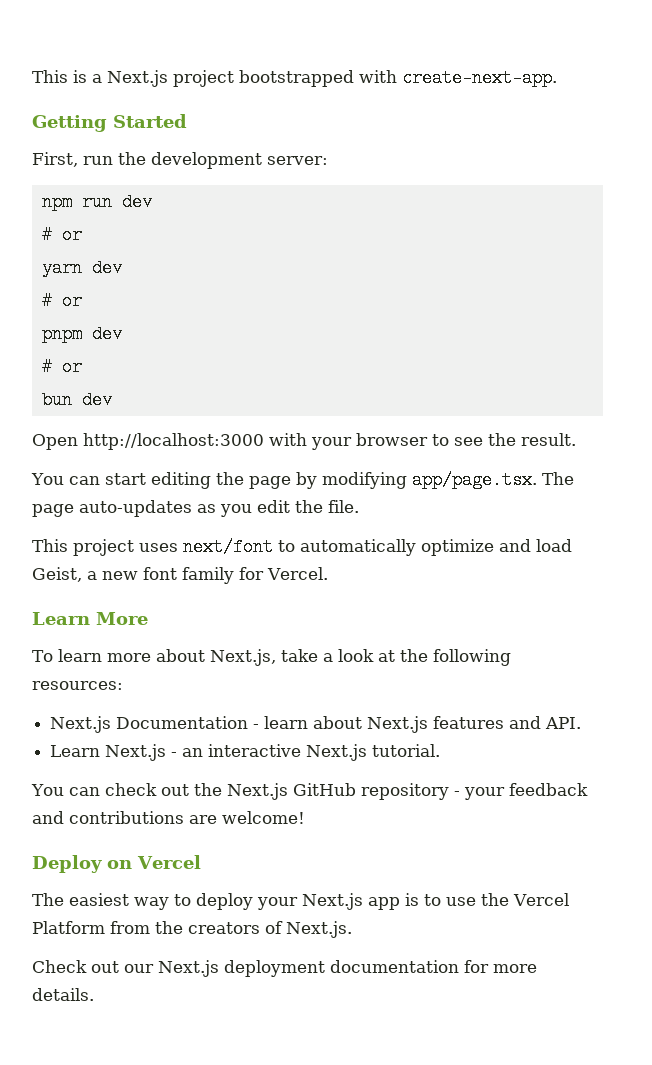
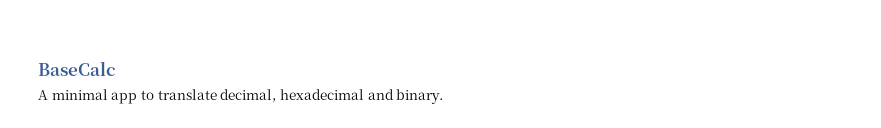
[32,69,557,87] [32,114,187,132] [32,152,328,169] [41,193,152,211] [41,226,82,244] [41,259,122,277] [41,292,82,310] [41,325,122,343] [41,358,82,376] [41,391,112,409] [32,433,576,450] [31,471,574,489] [32,500,359,517] [32,538,572,556] [32,567,328,584] [32,612,148,625] [32,649,511,666] [32,681,123,690] [50,716,582,733] [50,744,441,761] [31,783,588,800] [32,811,305,824] [32,855,201,873] [32,893,569,910] [32,921,352,938] [32,960,537,977] [32,988,94,1001] This is a Next.js project bootstrapped with create-next-app. // Getting Started // First, run the development server: // npm run dev // # or // yarn dev // # or // pnpm dev // # or // bun dev // Open http://localhost:3000 with your browser to see the result. // You can start editing the page by modifying app/page.tsx. The page auto-updates as you edit the file. // This project uses next/font to automatically optimize and load Geist, a new font family for Vercel. // Learn More // To learn more about Next.js, take a look at the following resources: // Next.js Documentation - learn about Next.js features and API. // Learn Next.js - an interactive Next.js tutorial. // You can check out the Next.js GitHub repository - your feedback and contributions are welcome! // Deploy on Vercel // The easiest way to deploy your Next.js app is to use the Vercel Platform from the creators of Next.js. // Check out our Next.js deployment documentation for more details. -> [38,61,116,76] [38,89,444,104] BaseCalc // A minimal app to translate decimal, hexadecimal and binary.

